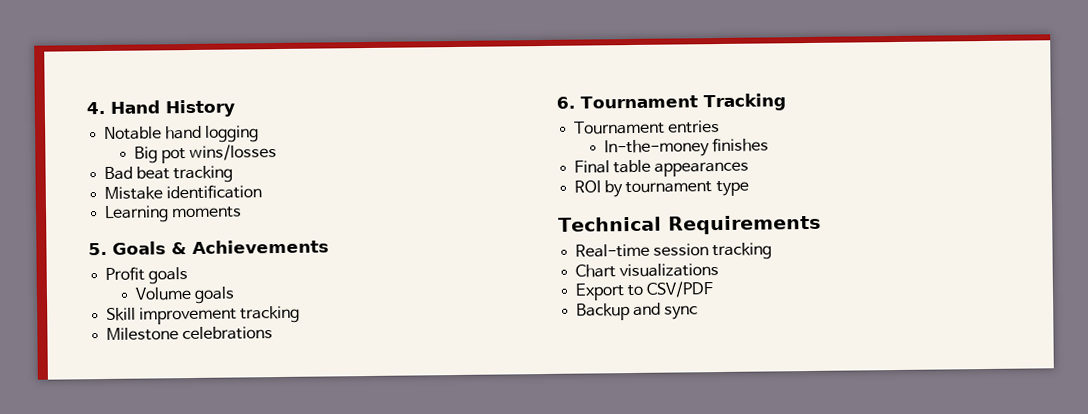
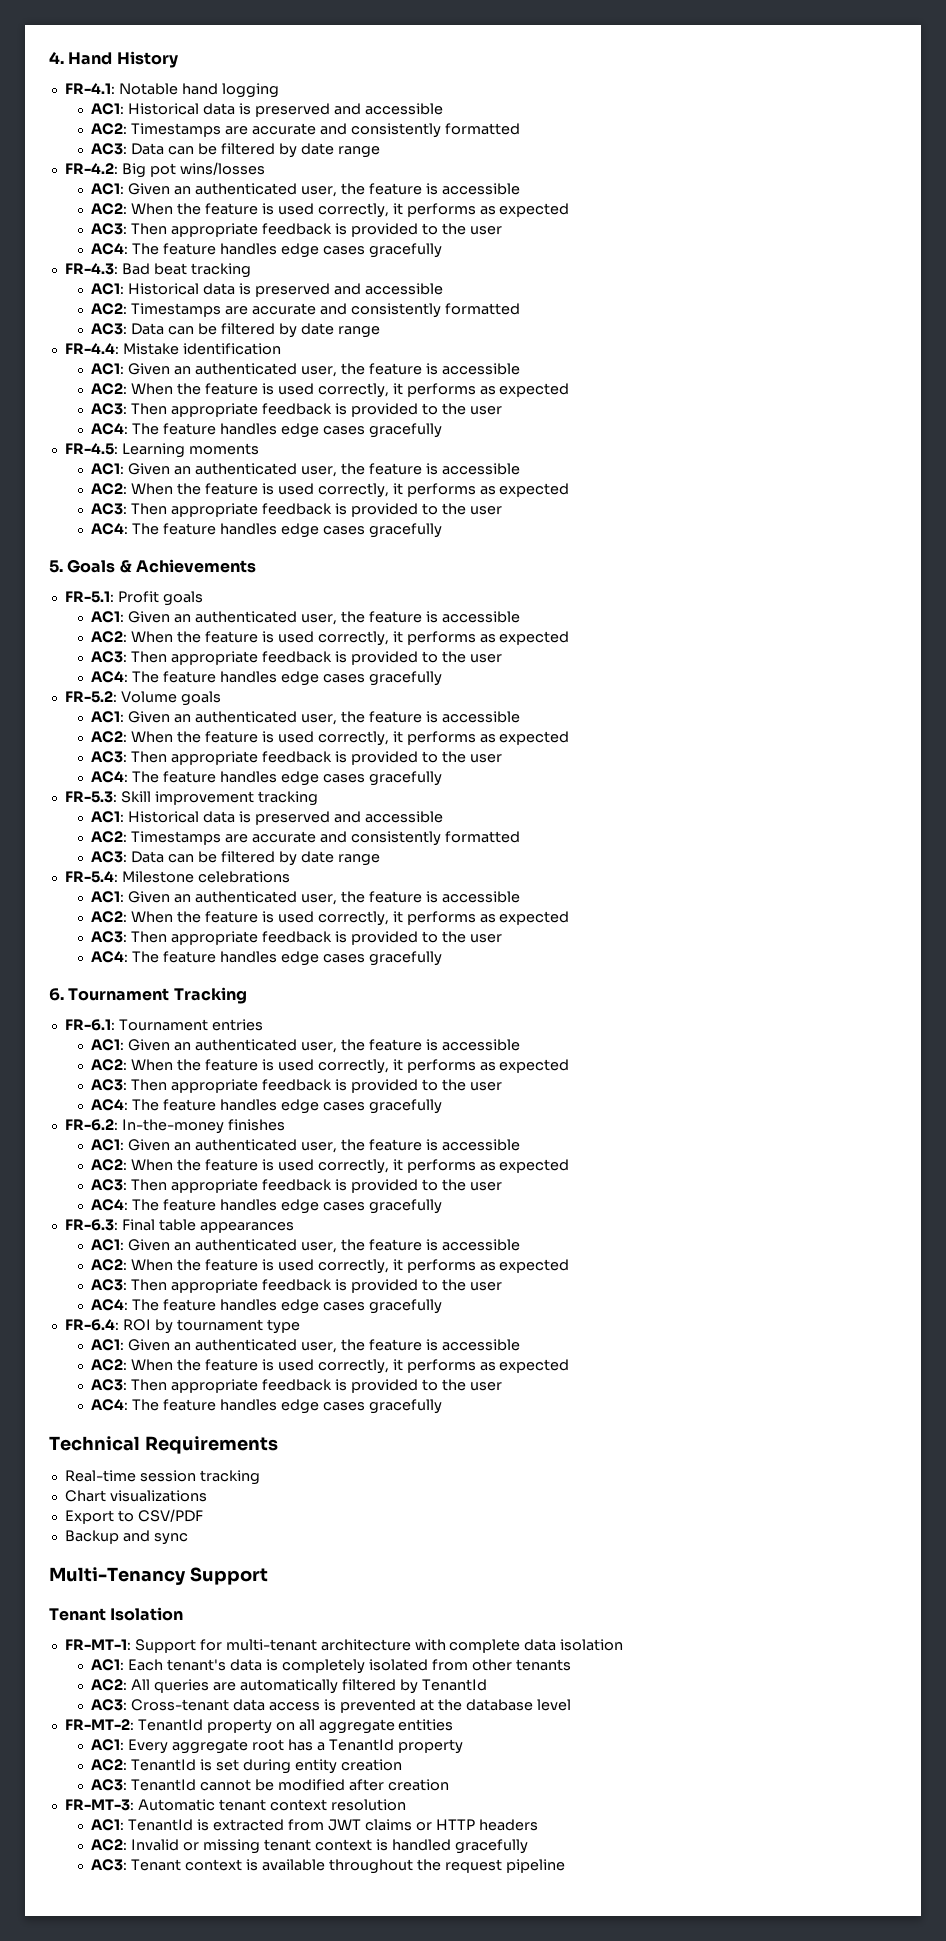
(235, 108) none -> [64,83,115,94] FR-4.1:
[133,144,278,164] [104,165,234,184] [104,184,263,200] [104,205,243,223] Big pot wins/losses // Bad beat tracking // Mistake identification // Learning moments -> [91,103,443,117] [91,123,520,138] [91,143,380,158] [64,162,265,178] [91,183,520,197] [91,203,570,218] [91,223,502,237] [91,243,442,258] [64,263,251,278] [91,283,443,297] [91,303,520,318] [91,323,380,338] [64,343,281,355] [91,363,520,377] [91,383,570,398] [91,403,502,417] [91,423,442,438] [64,443,259,458] [91,463,520,477] [91,483,570,498] [91,503,502,517] [91,523,442,538] AC1: Historical data is preserved and accessible // AC2: Timestamps are accurate and consistently formatted // AC3: Data can be filtered by date range // FR-4.2: Big pot wins/losses // AC1: Given an authenticated user, the feature is accessible // AC2: When the feature is used correctly, it performs as expected // AC3: Then appropriate feedback is provided to the user // AC4: The feature handles edge cases gracefully // FR-4.3: Bad beat tracking // AC1: Historical data is preserved and accessible // AC2: Timestamps are accurate and consistently formatted // AC3: Data can be filtered by date range // FR-4.4: Mistake identification // AC1: Given an authenticated user, the feature is accessible // AC2: When the feature is used correctly, it performs as expected // AC3: Then appropriate feedback is provided to the user // AC4: The feature handles edge cases gracefully // FR-4.5: Learning moments // AC1: Given an authenticated user, the feature is accessible // AC2: When the feature is used correctly, it performs as expected // AC3: Then appropriate feedback is provided to the user // AC4: The feature handles edge cases gracefully
(329, 246) none -> [64,591,114,603] FR-5.1:
[134,286,236,304] [106,305,301,325] [106,326,274,341] Volume goals // Skill improvement tracking // Milestone celebrations -> [91,611,520,625] [91,631,570,646] [91,651,502,665] [91,671,442,686] [64,691,221,706] [91,711,520,725] [91,731,570,746] [91,751,502,765] [91,771,442,786] [64,791,318,806] [91,811,443,825] [91,831,520,846] [91,851,380,866] [64,871,290,883] [91,891,520,905] [91,911,570,926] [91,931,502,945] [91,951,442,966] AC1: Given an authenticated user, the feature is accessible // AC2: When the feature is used correctly, it performs as expected // AC3: Then appropriate feedback is provided to the user // AC4: The feature handles edge cases gracefully // FR-5.2: Volume goals // AC1: Given an authenticated user, the feature is accessible // AC2: When the feature is used correctly, it performs as expected // AC3: Then appropriate feedback is provided to the user // AC4: The feature handles edge cases gracefully // FR-5.3: Skill improvement tracking // AC1: Historical data is preserved and accessible // AC2: Timestamps are accurate and consistently formatted // AC3: Data can be filtered by date range // FR-5.4: Milestone celebrations // AC1: Given an authenticated user, the feature is accessible // AC2: When the feature is used correctly, it performs as expected // AC3: Then appropriate feedback is provided to the user // AC4: The feature handles edge cases gracefully
(786, 102) none -> [64,1019,115,1031] FR-6.1:
[603,137,770,158] [574,159,750,177] [574,180,749,198] In-the-money finishes // Final table appearances // ROI by tournament type -> [91,1039,520,1053] [91,1059,570,1074] [91,1079,502,1093] [91,1099,442,1114] [64,1119,285,1134] [91,1139,520,1153] [91,1159,570,1174] [91,1179,502,1193] [91,1199,442,1214] [64,1219,294,1233] [91,1239,520,1253] [91,1259,570,1274] [91,1279,502,1293] [91,1299,442,1314] [64,1319,300,1334] [91,1339,520,1353] [91,1359,570,1374] [91,1379,502,1393] [91,1399,442,1414] AC1: Given an authenticated user, the feature is accessible // AC2: When the feature is used correctly, it performs as expected // AC3: Then appropriate feedback is provided to the user // AC4: The feature handles edge cases gracefully // FR-6.2: In-the-money finishes // AC1: Given an authenticated user, the feature is accessible // AC2: When the feature is used correctly, it performs as expected // AC3: Then appropriate feedback is provided to the user // AC4: The feature handles edge cases gracefully // FR-6.3: Final table appearances // AC1: Given an authenticated user, the feature is accessible // AC2: When the feature is used correctly, it performs as expected // AC3: Then appropriate feedback is provided to the user // AC4: The feature handles edge cases gracefully // FR-6.4: ROI by tournament type // AC1: Given an authenticated user, the feature is accessible // AC2: When the feature is used correctly, it performs as expected // AC3: Then appropriate feedback is provided to the user // AC4: The feature handles edge cases gracefully
(699, 312) none -> [49,1567,268,1585] [49,1607,184,1621] [64,1639,624,1653] [91,1659,571,1674] [91,1679,487,1694] [91,1699,571,1713] [64,1719,454,1734] [91,1739,463,1754] [91,1759,402,1774] [91,1779,449,1791] [64,1799,406,1811] [91,1819,538,1831] [91,1839,528,1854] [91,1859,565,1874] // Multi-Tenancy Support // Tenant Isolation // FR-MT-1: Support for multi-tenant architecture with complete data isolation // AC1: Each tenant's data is completely isolated from other tenants // AC2: All queries are automatically filtered by TenantId // AC3: Cross-tenant data access is prevented at the database level // FR-MT-2: TenantId property on all aggregate entities // AC1: Every aggregate root has a TenantId property // AC2: TenantId is set during entity creation // AC3: TenantId cannot be modified after creation // FR-MT-3: Automatic tenant context resolution // AC1: TenantId is extracted from JWT claims or HTTP headers // AC2: Invalid or missing tenant context is handled gracefully // AC3: Tenant context is available throughout the request pipeline

